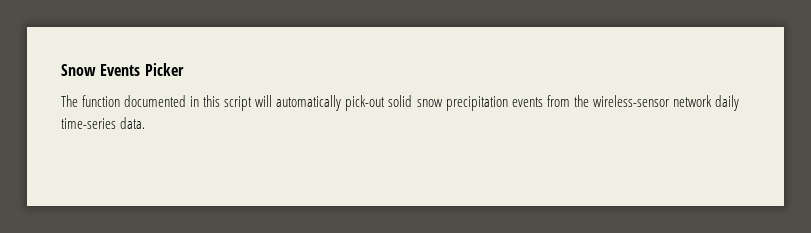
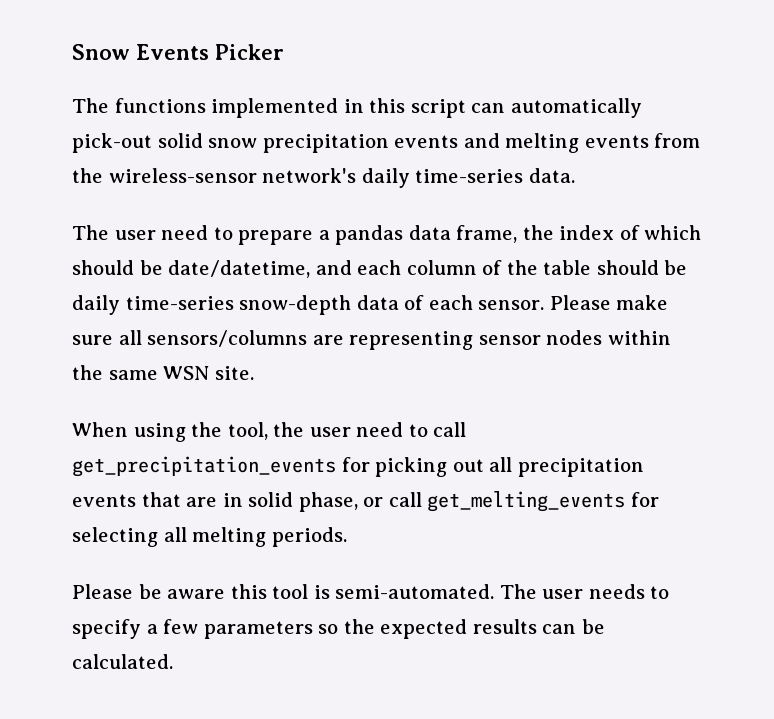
[82,95,187,107] function documented -> [114,98,339,118] functions implemented
[255,95,273,107] will -> [471,103,506,113] can
(543, 102) none -> [463,133,649,153] and melting events
[672,95,712,107] network -> [262,168,357,183] network's
(146, 123) none -> [72,225,702,245] [72,260,688,278] [72,295,669,315] [72,330,671,350] [72,365,254,380] [72,422,467,442] [72,456,644,477] [72,491,659,512] [72,527,347,547] [72,584,670,599] [72,619,605,639] [72,654,173,669] // The user need to prepare a pandas data frame, the index of which should be date/datetime, and each column of the table should be daily time-series snow-depth data of each sensor. Please make sure all sensors/columns are representing sensor nodes within the same WSN site. // When using the tool, the user need to call get_precipitation_events for picking out all precipitation events that are in solid phase, or call get_melting_events for selecting all melting periods. // Please be aware this tool is semi-automated. The user needs to specify a few parameters so the expected results can be calculated.

